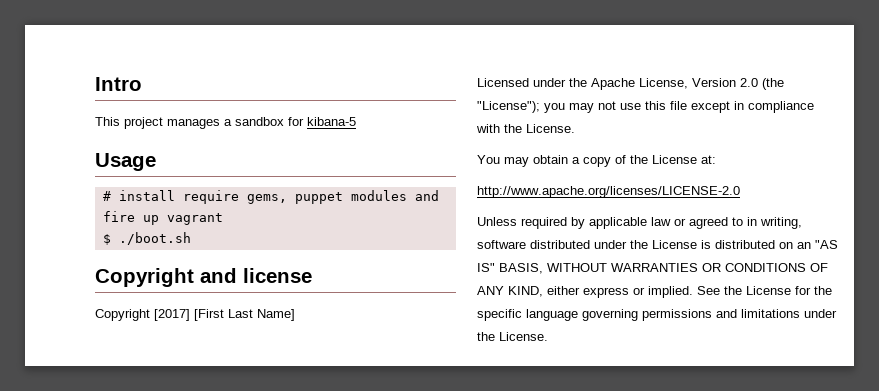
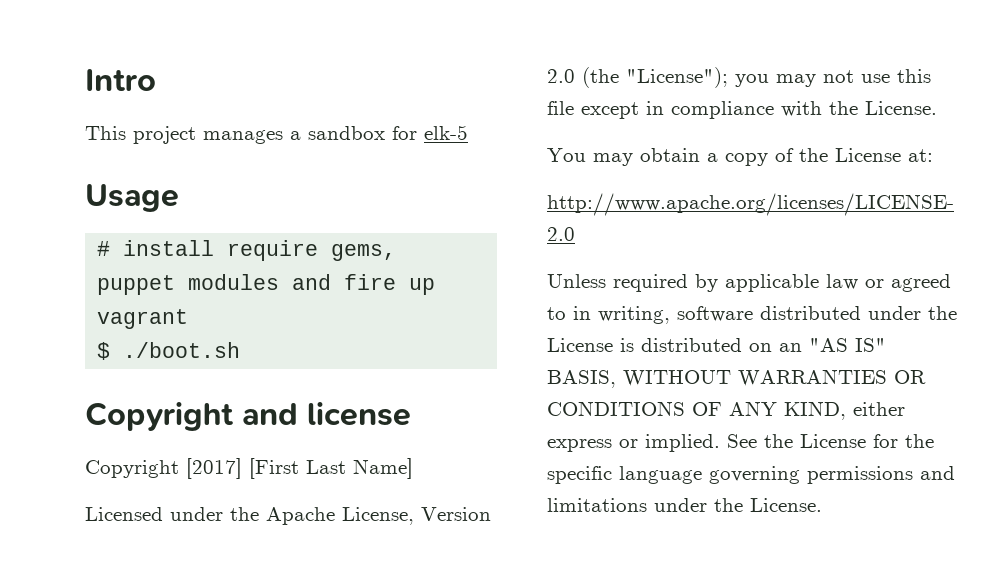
[307,117,356,126] kibana-5 -> [424,125,468,140] elk-5

